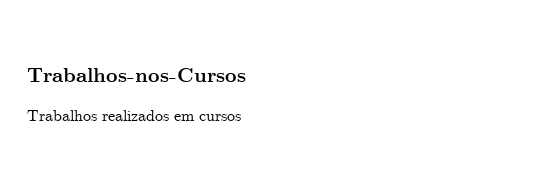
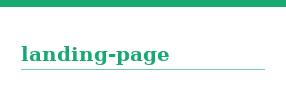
[27,68,246,82] [27,110,241,121] Trabalhos-nos-Cursos // Trabalhos realizados em cursos -> [21,46,170,65] landing-page

